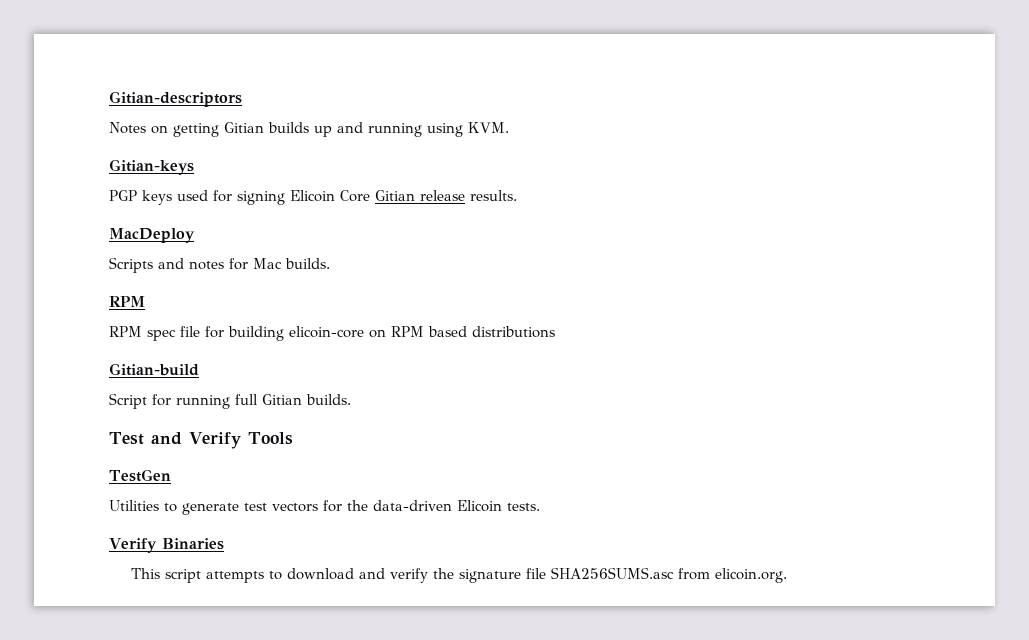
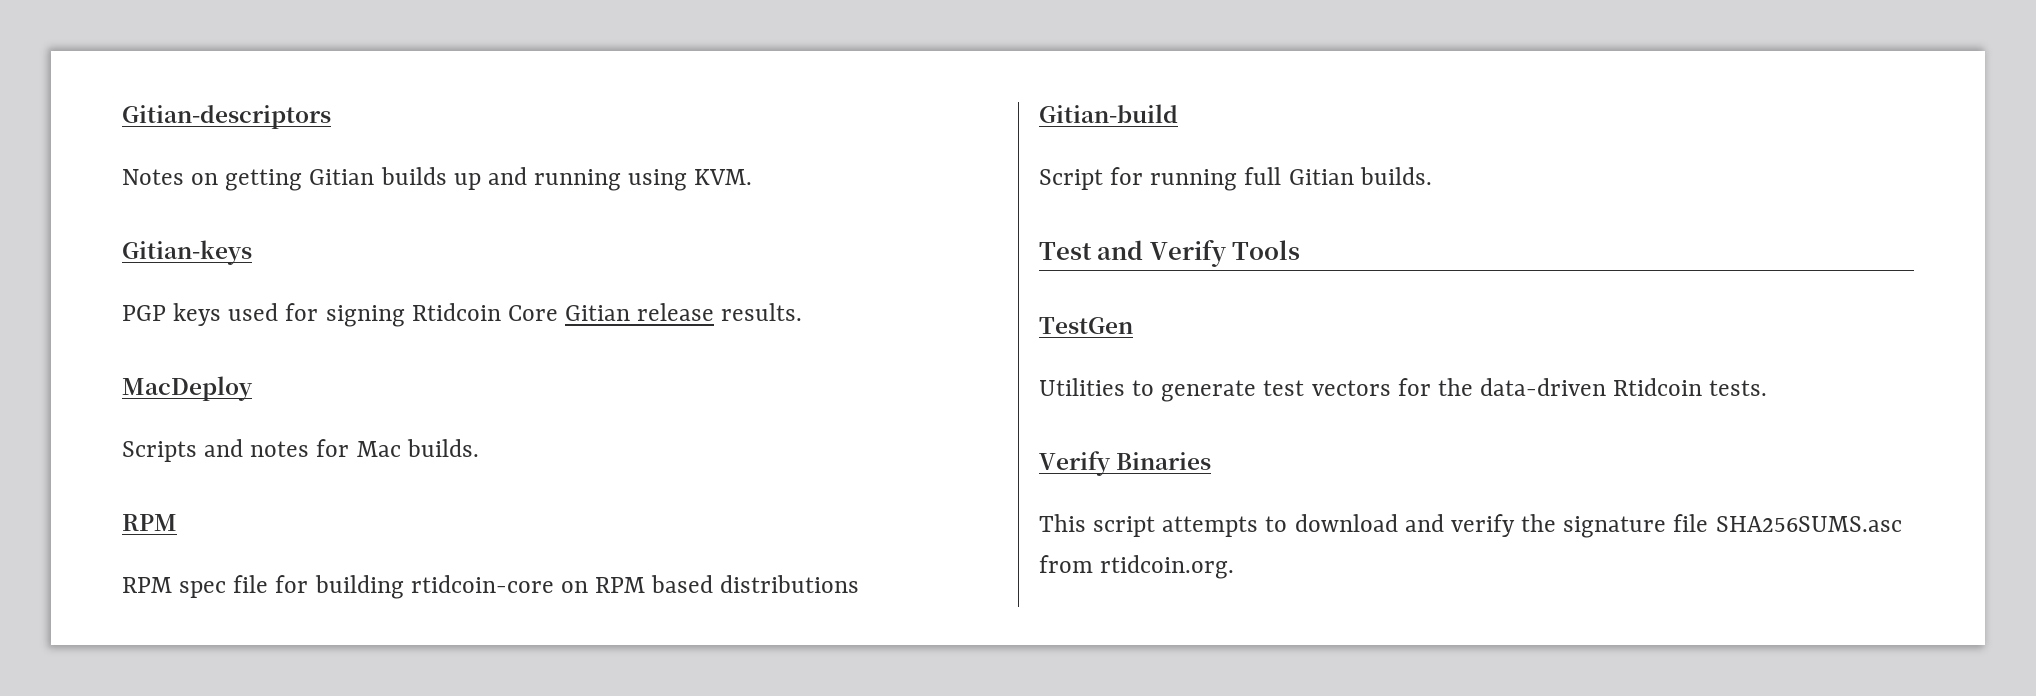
[290,190,335,202] Elicoin -> [411,303,501,321] Rtidcoin
[289,326,364,338] elicoin-core -> [410,575,554,593] rtidcoin-core
[457,500,502,512] Elicoin -> [1613,378,1703,396] Rtidcoin
[715,568,788,583] elicoin.org. -> [1100,555,1235,579] rtidcoin.org.

